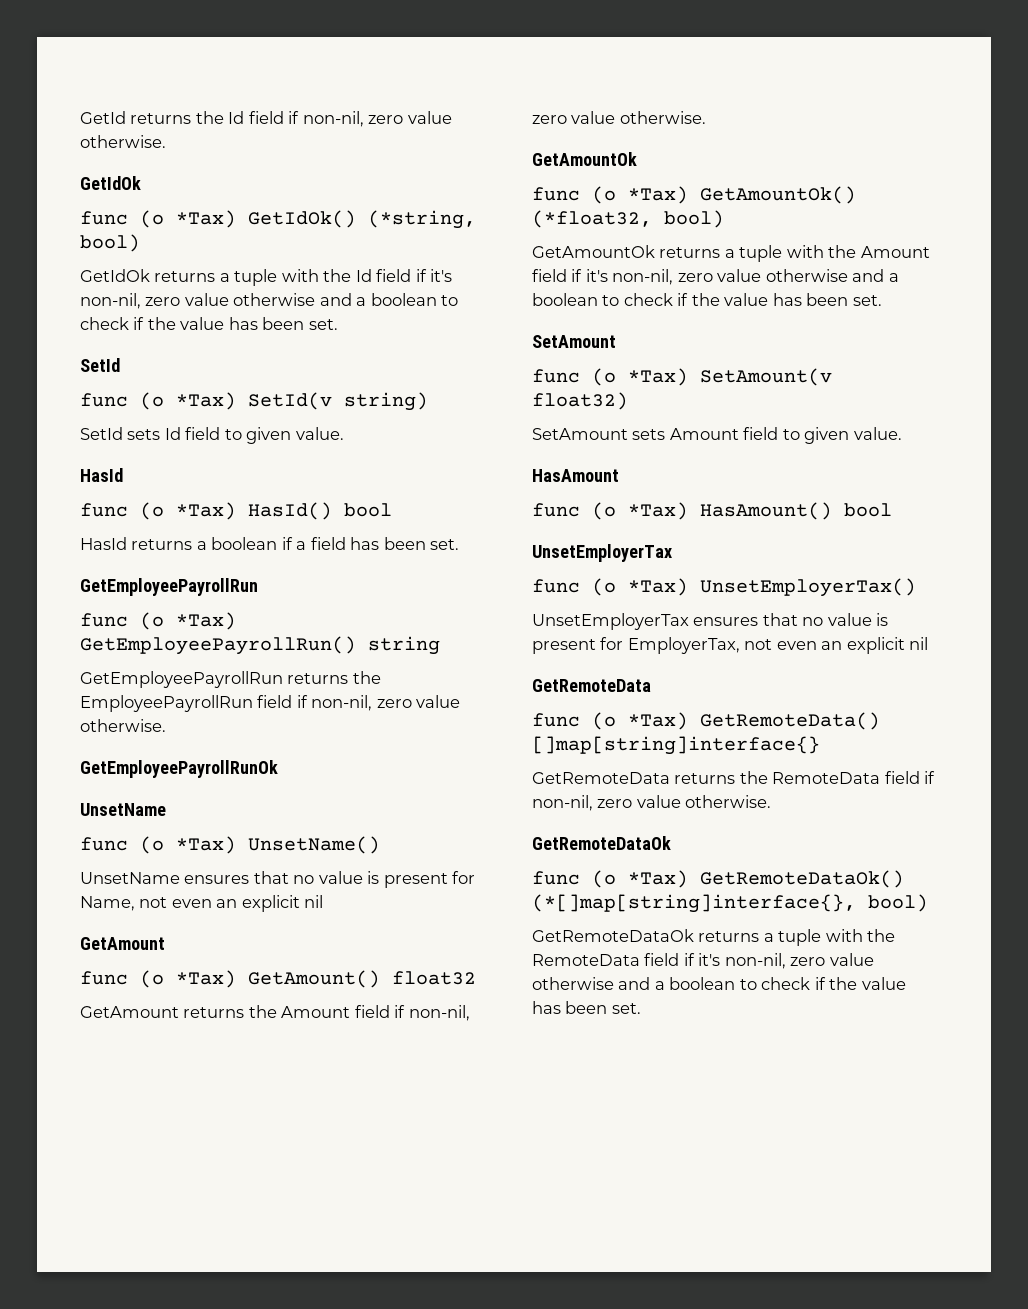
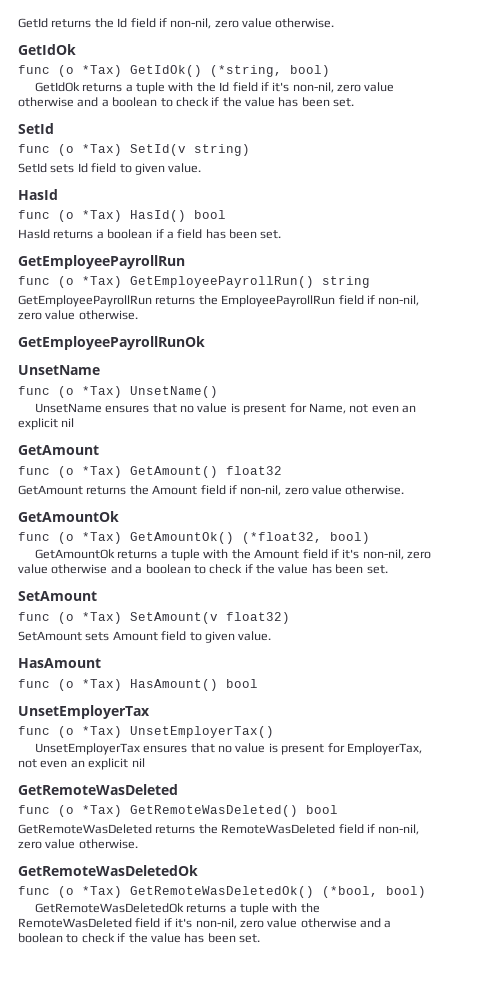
[532,679,651,692] [532,712,880,730] [532,736,820,755] [532,771,936,784] [532,795,772,811] [532,836,671,850] [532,870,904,888] [532,894,928,913] [532,929,896,946] [532,954,640,966] GetRemoteData // func (o *Tax) GetRemoteData() []map[string]interface{} // GetRemoteData returns the RemoteData field if non-nil, zero value otherwise. // GetRemoteDataOk // func (o *Tax) GetRemoteDataOk() (*[]map[string]interface{}, bool) // GetRemoteDataOk returns a tuple with the RemoteData -> [18,784,178,795] [18,805,338,817] [18,824,420,835] [18,839,138,849] [18,865,198,876] [18,886,426,898] [34,903,320,915] [18,918,132,928] GetRemoteWasDeleted // func (o *Tax) GetRemoteWasDeleted() bool // GetRemoteWasDeleted returns the RemoteWasDeleted field if non-nil, zero value otherwise. // GetRemoteWasDeletedOk // func (o *Tax) GetRemoteWasDeletedOk() (*bool, bool) // GetRemoteWasDeletedOk returns a tuple with the RemoteWasDeleted

